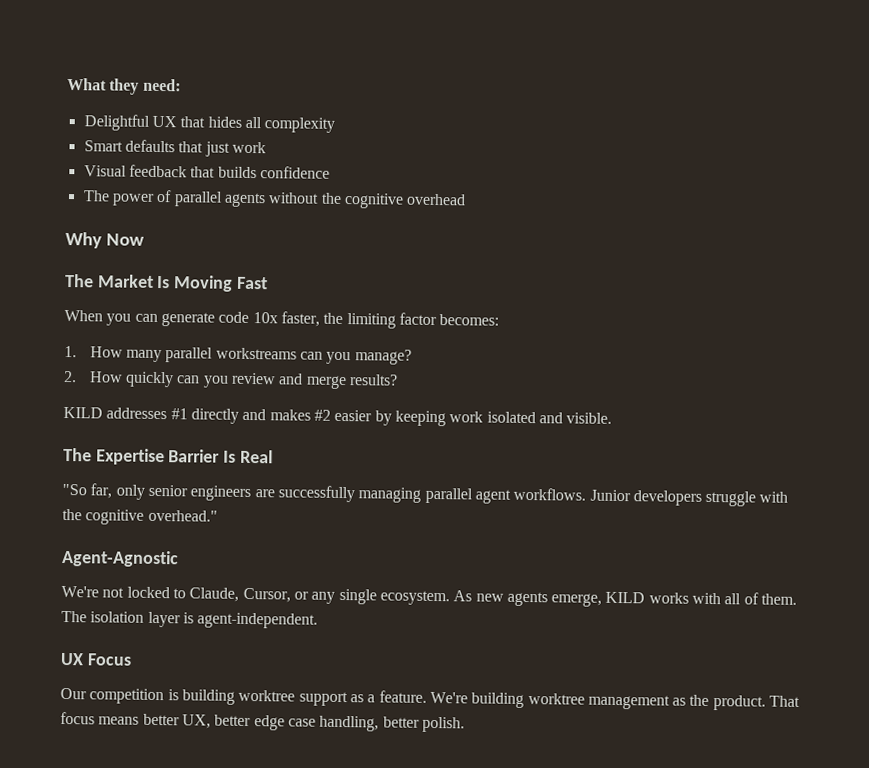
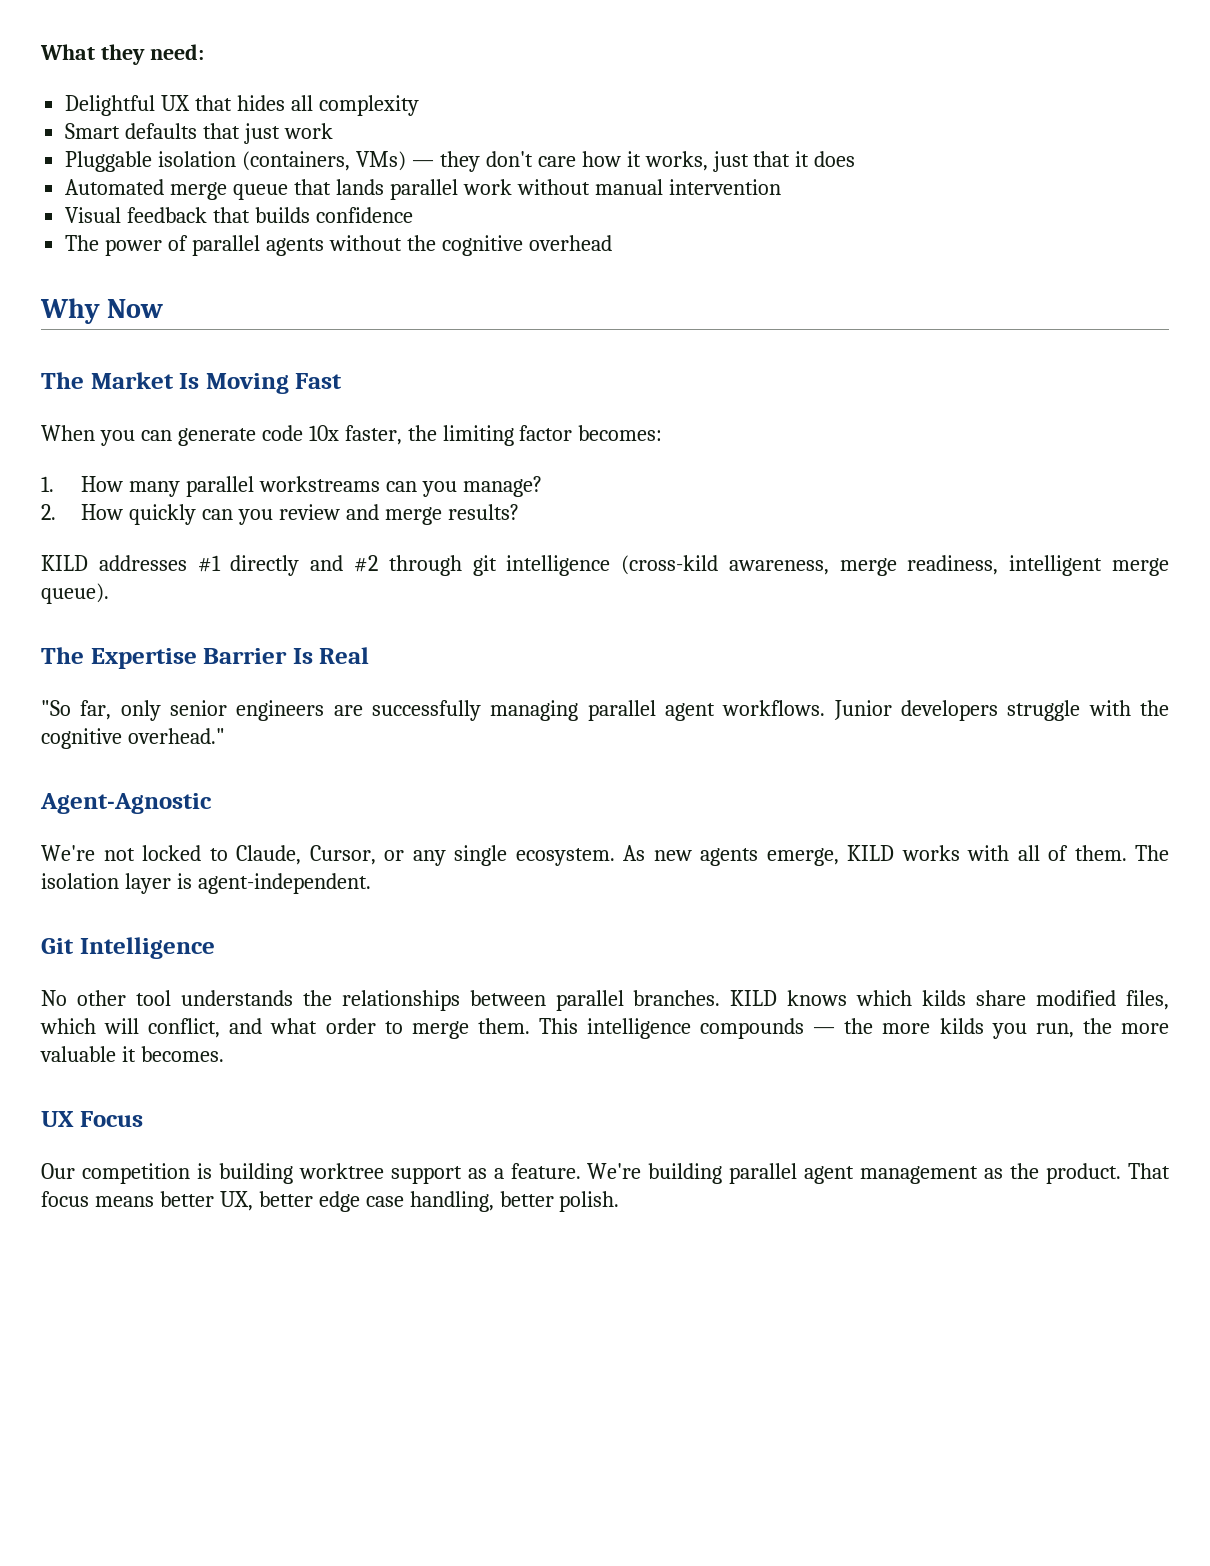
(266, 147) none -> [65,151,856,172] [65,179,781,200] // Pluggable isolation (containers, VMs) — they don't care how it works, just that it does // Automated merge queue that lands parallel work without manual intervention
[269,409,613,427] makes #2 easier by keeping work isolated and visible. -> [353,555,1169,576] [41,583,109,604] #2 through git intelligence (cross-kild awareness, merge readiness, intelligent merge queue).
(319, 620) none -> [41,937,215,959] [41,990,1170,1011] [40,1018,1170,1039] [40,1046,224,1062] // Git Intelligence // No other tool understands the relationships between parallel branches. KILD knows which kilds share modified files, which will conflict, and what order to merge them. This intelligence compounds — the more kilds you run, the more valuable it becomes.
[527,693,585,705] worktree -> [729,1163,855,1184] parallel agent

